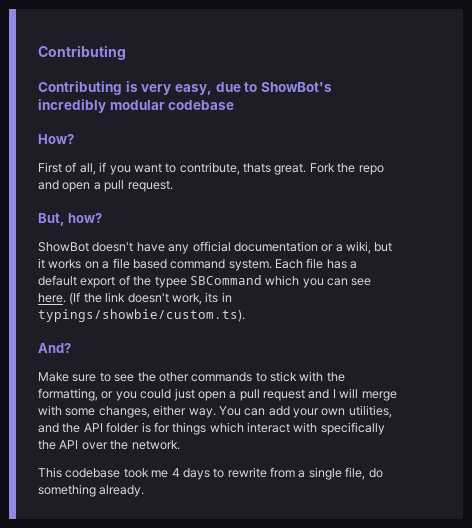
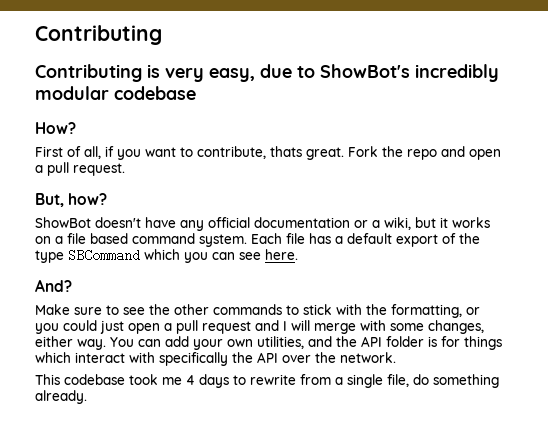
[154,276,187,288] typee -> [35,250,64,263] type
[69,292,232,305] [38,309,245,322] (If the link doesn't work, its in typings/showbie/custom.ts). -> (298, 254) none

